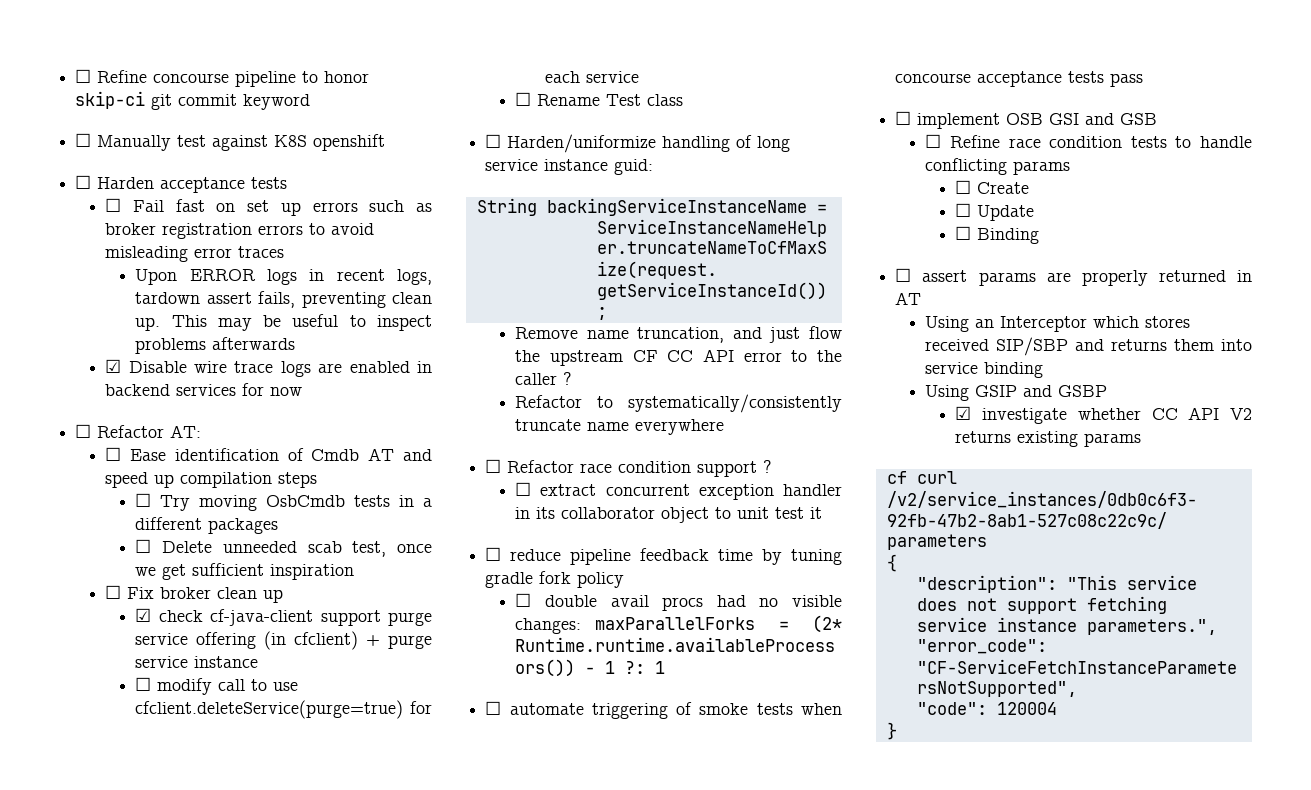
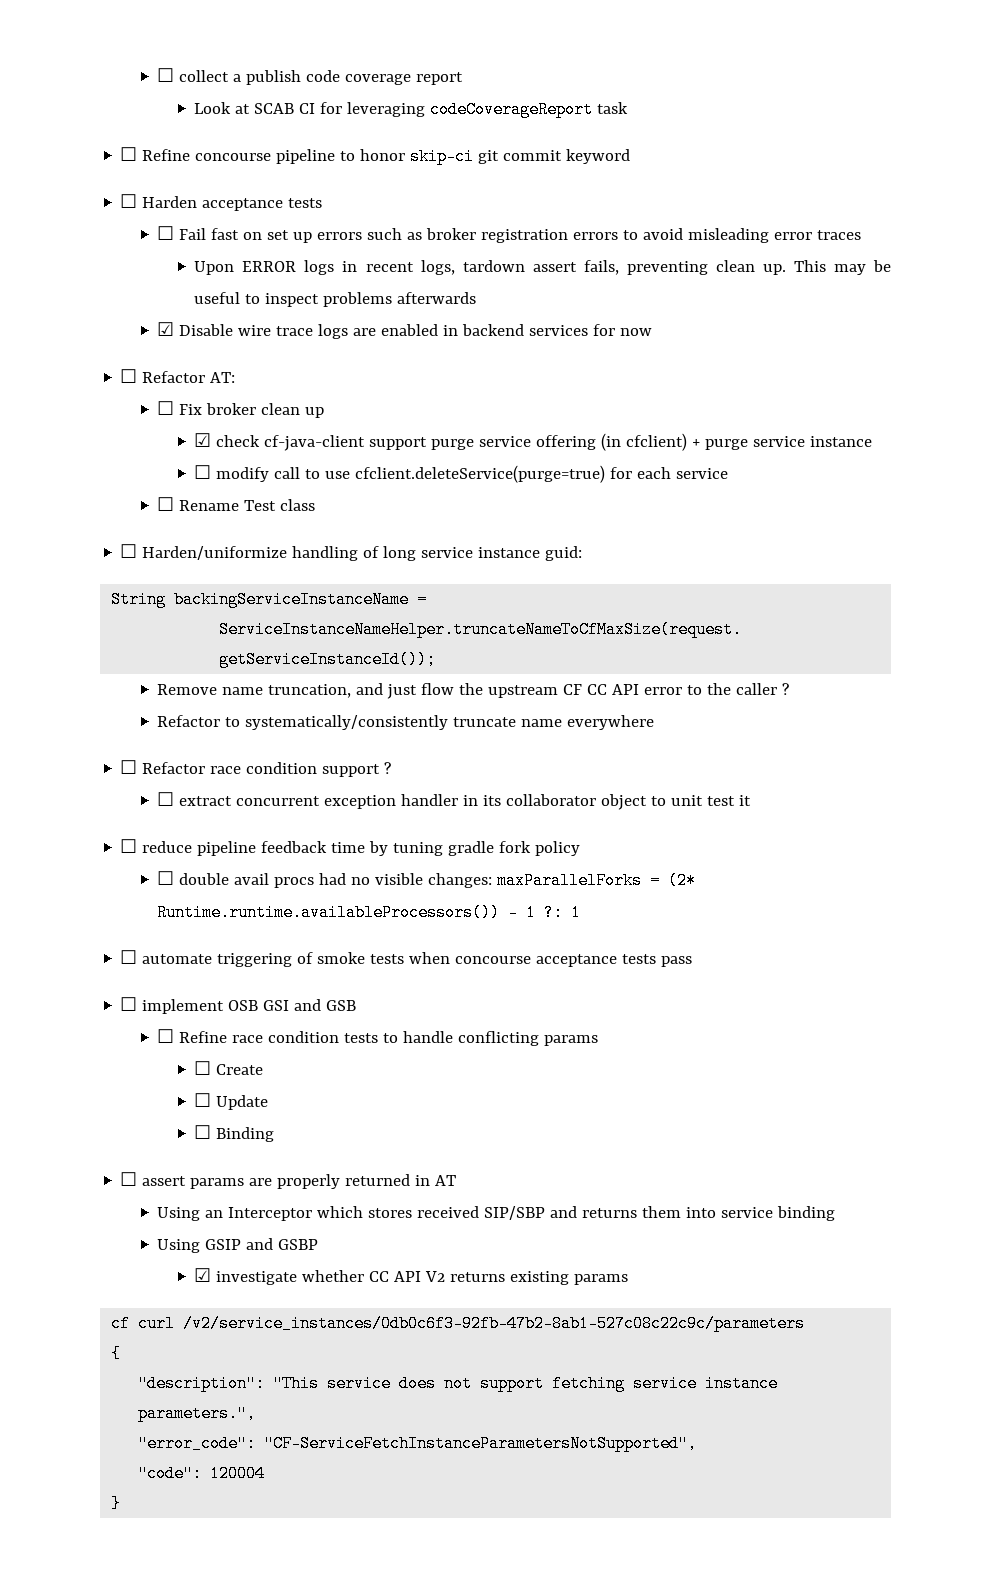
[75,69,92,83] ☐ -> [157,68,464,85] [194,101,629,118] [120,147,138,161] ☐ collect a publish code coverage report // Look at SCAB CI for leveraging codeCoverageReport task // ☐
[75,133,386,151] // ☐ Manually test against K8S openshift -> (631, 156) none
[105,447,432,461] [105,472,318,488] [135,493,432,511] [135,517,279,534] [135,539,433,557] [135,563,355,580] // ☐ Ease identification of Cmdb AT and speed up compilation steps // ☐ Try moving OsbCmdb tests in a different packages // ☐ Delete unneeded scab test, once we get sufficient inspiration -> (236, 377) none

